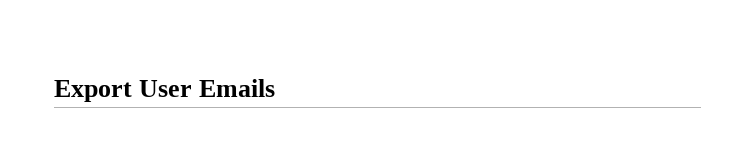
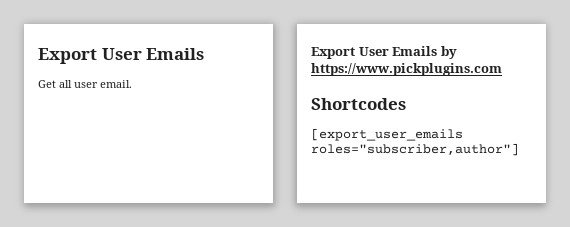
[54,79,276,102] Export User Emails -> [38,48,205,64] [38,80,132,88] [311,46,457,59] [311,63,502,76] [311,98,406,110] [311,128,463,141] [311,143,519,156] Export User Emails // Get all user email. // Export User Emails by https://www.pickplugins.com // Shortcodes // [export_user_emails roles="subscriber,author"]

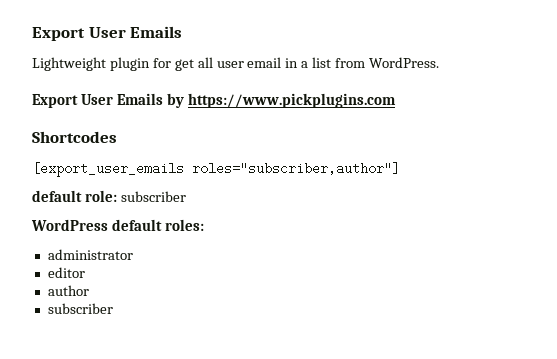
[38,80,132,88] Get all user email. -> [32,57,440,71] Lightweight plugin for get all user email in a list from WordPress.
(519, 149) none -> [32,190,186,202] [31,219,204,231] [47,249,133,260] [47,267,85,278] [47,285,89,296] [47,303,113,314] // default role: subscriber // WordPress default roles: // administrator // editor // author // subscriber

